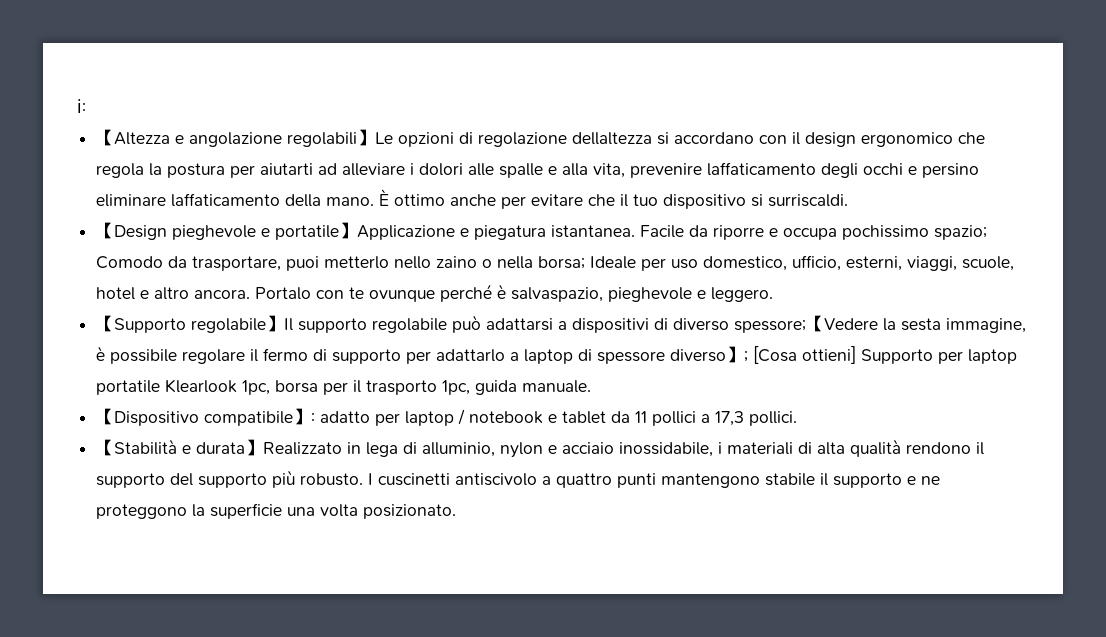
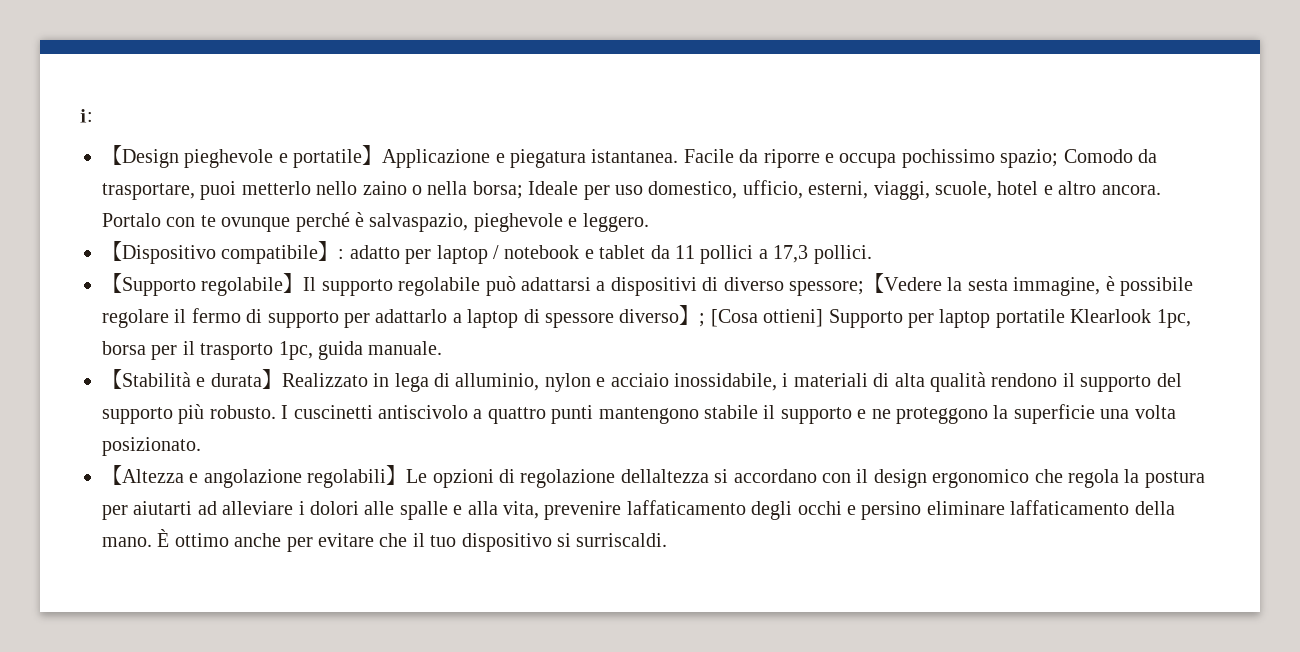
(86, 106) none -> [102,145,1157,168] [102,180,1161,200] [102,212,649,232] [102,241,872,264] [102,273,1193,296] [102,305,1191,328] [102,341,443,360] [102,369,1182,392] [102,404,1176,424] [102,437,201,456] // 【Design pieghevole e portatile】Applicazione e piegatura istantanea. Facile da riporre e occupa pochissimo spazio; Comodo da trasportare, puoi metterlo nello zaino o nella borsa; Ideale per uso domestico, ufficio, esterni, viaggi, scuole, hotel e altro ancora. Portalo con te ovunque perché è salvaspazio, pieghevole e leggero. // 【Dispositivo compatibile】: adatto per laptop / notebook e tablet da 11 pollici a 17,3 pollici. // 【Supporto regolabile】Il supporto regolabile può adattarsi a dispositivi di diverso spessore;【Vedere la sesta immagine, è possibile regolare il fermo di supporto per adattarlo a laptop di spessore diverso】; [Cosa ottieni] Supporto per laptop portatile Klearlook 1pc, borsa per il trasporto 1pc, guida manuale. // 【Stabilità e durata】Realizzato in lega di alluminio, nylon e acciaio inossidabile, i materiali di alta qualità rendono il supporto del supporto più robusto. I cuscinetti antiscivolo a quattro punti mantengono stabile il supporto e ne proteggono la superficie una volta posizionato.
[96,222,988,240] [96,255,1015,271] [96,284,774,302] [96,315,1027,333] [96,346,1018,364] [96,379,592,395] [96,408,798,426] [96,439,985,458] [96,470,941,488] [96,503,457,519] // 【Design pieghevole e portatile】Applicazione e piegatura istantanea. Facile da riporre e occupa pochissimo spazio; Comodo da trasportare, puoi metterlo nello zaino o nella borsa; Ideale per uso domestico, ufficio, esterni, viaggi, scuole, hotel e altro ancora. Portalo con te ovunque perché è salvaspazio, pieghevole e leggero. // 【Supporto regolabile】Il supporto regolabile può adattarsi a dispositivi di diverso spessore;【Vedere la sesta immagine, è possibile regolare il fermo di supporto per adattarlo a laptop di spessore diverso】; [Cosa ottieni] Supporto per laptop portatile Klearlook 1pc, borsa per il trasporto 1pc, guida manuale. // 【Dispositivo compatibile】: adatto per laptop / notebook e tablet da 11 pollici a 17,3 pollici. // 【Stabilità e durata】Realizzato in lega di alluminio, nylon e acciaio inossidabile, i materiali di alta qualità rendono il supporto del supporto più robusto. I cuscinetti antiscivolo a quattro punti mantengono stabile il supporto e ne proteggono la superficie una volta posizionato. -> (668, 540) none

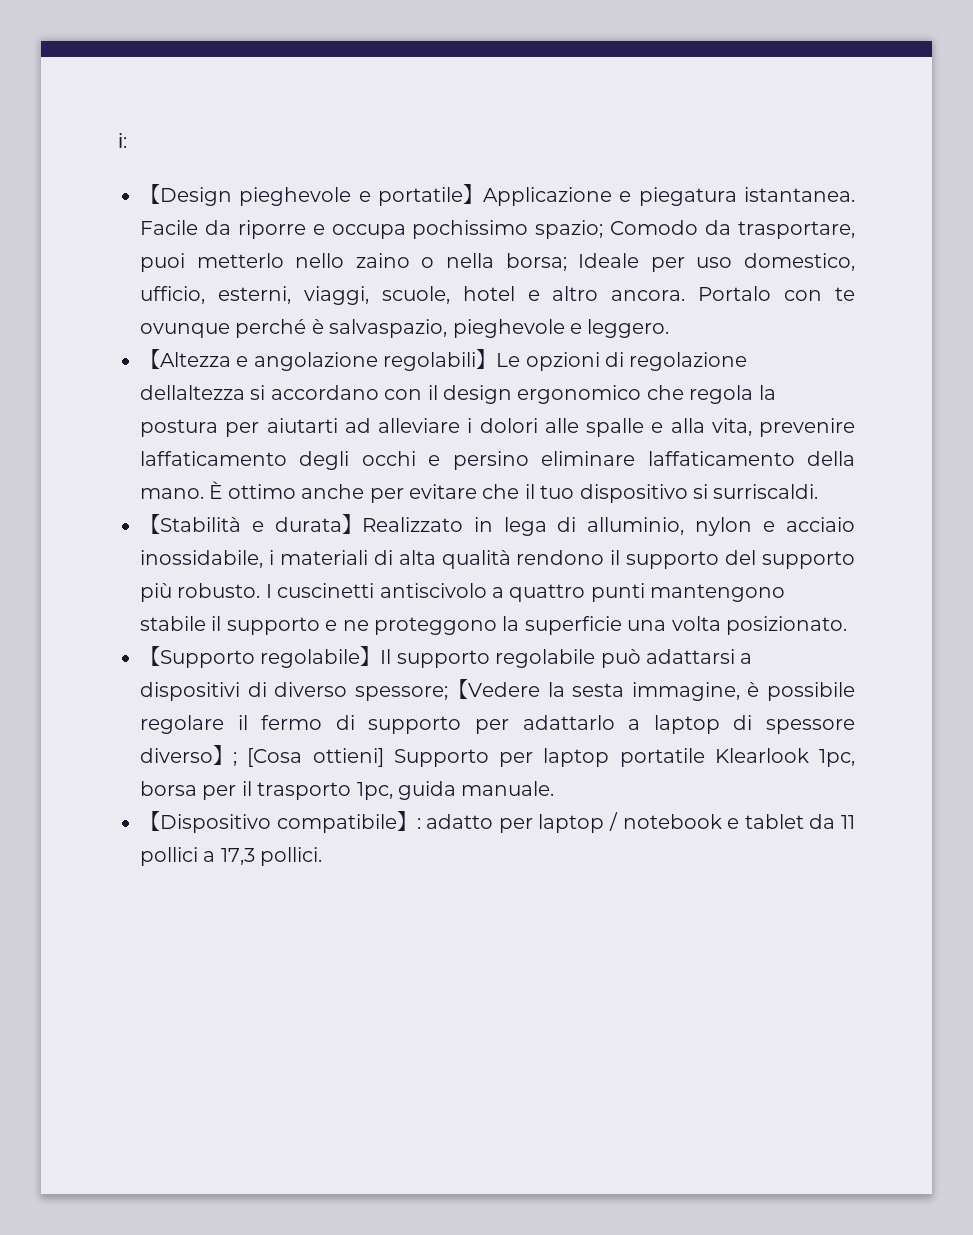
[102,241,872,264] [102,273,1193,296] [102,305,1191,328] [102,341,443,360] [102,369,1182,392] [102,404,1176,424] [102,437,201,456] // 【Dispositivo compatibile】: adatto per laptop / notebook e tablet da 11 pollici a 17,3 pollici. // 【Supporto regolabile】Il supporto regolabile può adattarsi a dispositivi di diverso spessore;【Vedere la sesta immagine, è possibile regolare il fermo di supporto per adattarlo a laptop di spessore diverso】; [Cosa ottieni] Supporto per laptop portatile Klearlook 1pc, borsa per il trasporto 1pc, guida manuale. // 【Stabilità e durata】Realizzato in lega di alluminio, nylon e acciaio inossidabile, i materiali di alta qualità rendono il supporto del supporto più robusto. I cuscinetti antiscivolo a quattro punti mantengono stabile il supporto e ne proteggono la superficie una volta posizionato. -> (670, 328) none
(668, 540) none -> [140,514,856,536] [140,550,855,569] [140,583,786,602] [140,616,847,635] [140,646,753,668] [140,679,855,701] [140,715,856,734] [140,745,855,767] [140,781,555,800] [140,811,856,833] [140,847,323,866] // 【Stabilità e durata】Realizzato in lega di alluminio, nylon e acciaio inossidabile, i materiali di alta qualità rendono il supporto del supporto più robusto. I cuscinetti antiscivolo a quattro punti mantengono stabile il supporto e ne proteggono la superficie una volta posizionato. // 【Supporto regolabile】Il supporto regolabile può adattarsi a dispositivi di diverso spessore;【Vedere la sesta immagine, è possibile regolare il fermo di supporto per adattarlo a laptop di spessore diverso】; [Cosa ottieni] Supporto per laptop portatile Klearlook 1pc, borsa per il trasporto 1pc, guida manuale. // 【Dispositivo compatibile】: adatto per laptop / notebook e tablet da 11 pollici a 17,3 pollici.

